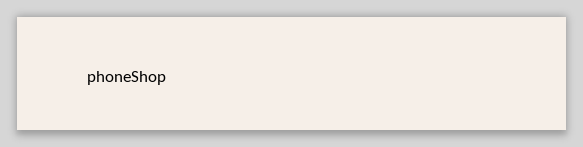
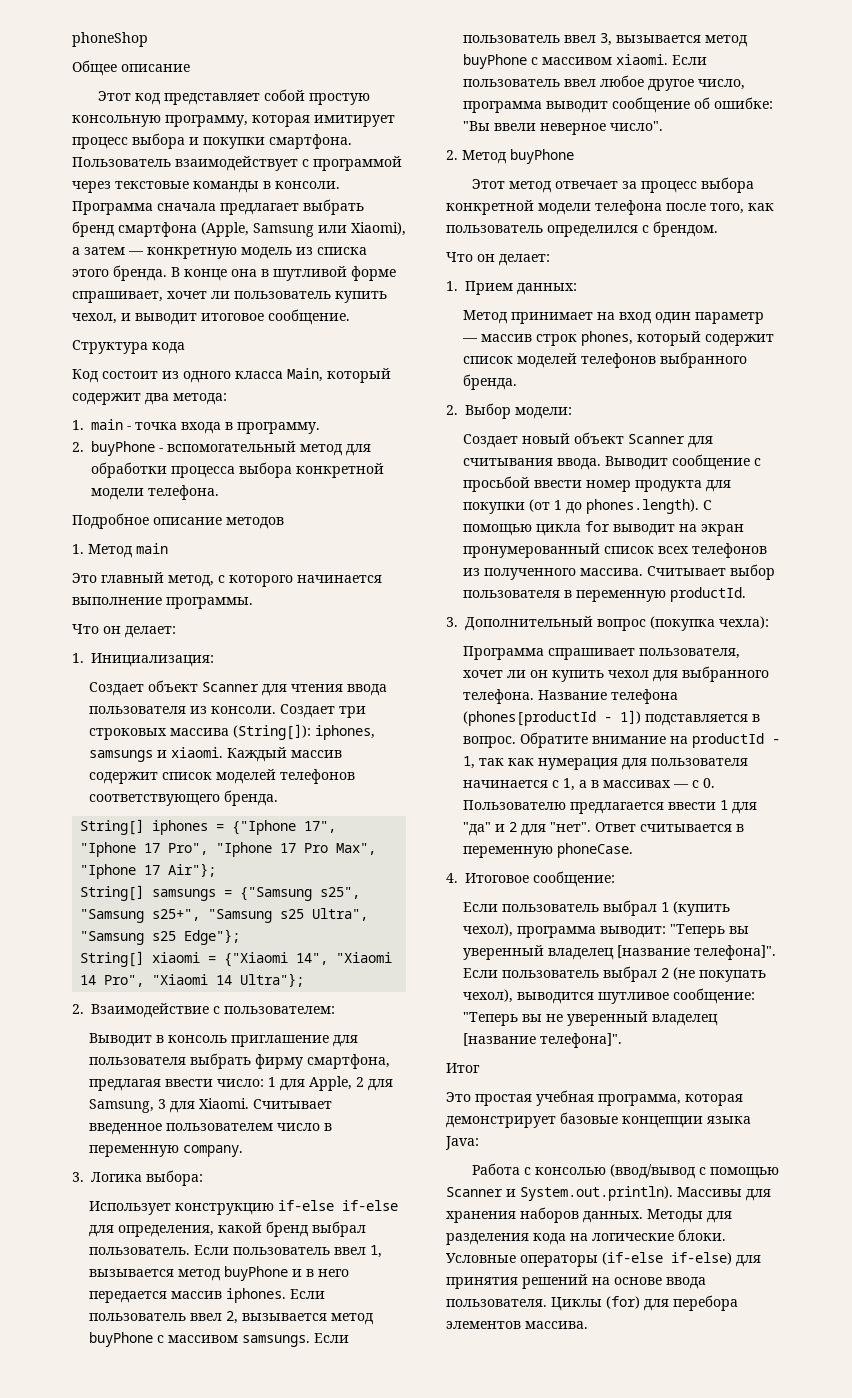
(166, 78) none -> [72,60,190,76] [98,89,371,105] [72,115,395,127] [72,133,352,149] [72,156,402,171] [72,181,340,193] [72,199,364,215] [72,221,406,237] [72,247,367,259] [72,265,396,281] [72,291,387,303] [72,309,350,325] [72,340,185,354] [72,368,391,383] [72,393,227,405] [72,419,320,434] [72,441,371,456] [91,462,384,478] [91,485,219,500] [72,513,284,529] [72,543,168,558] [72,572,382,587] [72,597,253,609] [72,624,176,638] [72,653,214,667] [88,680,387,696] [88,704,366,718] [88,724,375,740] [88,747,342,762] [88,769,355,784] [88,790,278,806] [80,819,337,835] [80,842,377,857] [80,863,217,879] [80,885,361,901] [80,908,369,923] [80,929,241,945] [80,951,393,967] [80,973,305,987] [72,1003,335,1018] [88,1033,358,1047] [88,1053,390,1069] [88,1076,393,1091] [88,1098,332,1113] [88,1123,332,1135] [88,1145,243,1157] [72,1170,203,1186] [88,1200,398,1215] [88,1221,366,1237] [88,1245,382,1258] [88,1266,349,1281] [88,1288,325,1303] [88,1311,373,1325] [88,1332,349,1347] [462,33,747,47] [462,54,707,69] [462,75,745,91] [462,97,773,113] [462,121,663,135] [446,149,574,164] [472,177,755,193] [446,200,774,215] [446,221,718,237] [446,252,550,266] [446,281,577,295] [462,310,764,324] [461,331,774,346] [462,352,747,368] [462,374,517,390] [446,403,572,419] [462,432,713,448] [462,454,761,470] [462,476,731,492] [462,499,712,514] [462,521,744,536] [462,543,767,558] [462,564,775,580] [462,587,746,602] [446,616,769,631] [462,646,740,660] [462,666,769,682] [462,689,678,704] [462,710,760,726] [462,732,780,748] [462,756,748,770] [462,778,715,791] [462,800,757,814] [462,822,744,836] [462,843,633,858] [446,871,615,887] [462,900,730,916] [462,923,749,938] [462,945,776,960] [462,966,766,982] [462,988,755,1004] [462,1011,718,1026] [462,1033,622,1048] [446,1063,480,1073] [446,1090,743,1106] [446,1112,751,1128] [445,1136,479,1150] [472,1163,780,1179] [446,1186,771,1201] [446,1207,732,1223] [446,1229,726,1245] [446,1252,761,1267] [446,1274,706,1289] [446,1295,738,1311] [446,1321,588,1329] // Общее описание // Этот код представляет собой простую консольную программу, которая имитирует процесс выбора и покупки смартфона. Пользователь взаимодействует с программой через текстовые команды в консоли. Программа сначала предлагает выбрать бренд смартфона (Apple, Samsung или Xiaomi), а затем — конкретную модель из списка этого бренда. В конце она в шутливой форме спрашивает, хочет ли пользователь купить чехол, и выводит итоговое сообщение. // Структура кода // Код состоит из одного класса Main, который содержит два метода: // 1. main - точка входа в программу. // 2. buyPhone - вспомогательный метод для обработки процесса выбора конкретной модели телефона. // Подробное описание методов // 1. Метод main // Это главный метод, с которого начинается выполнение программы. // Что он делает: // 1. Инициализация: // Создает объект Scanner для чтения ввода пользователя из консоли. Создает три строковых массива (String[]): iphones, samsungs и xiaomi. Каждый массив содержит список моделей телефонов соответствующего бренда. // String[] iphones = {"Iphone 17", "Iphone 17 Pro", "Iphone 17 Pro Max", "Iphone 17 Air"}; // String[] samsungs = {"Samsung s25", "Samsung s25+", "Samsung s25 Ultra", "Samsung s25 Edge"}; // String[] xiaomi = {"Xiaomi 14", "Xiaomi 14 Pro", "Xiaomi 14 Ultra"}; // 2. Взаимодействие с пользователем: // Выводит в консоль приглашение для пользователя выбрать фирму смартфона, предлагая ввести число: 1 для Apple, 2 для Samsung, 3 для Xiaomi. Считывает введенное пользователем число в переменную company. // 3. Логика выбора: // Использует конструкцию if-else if-else для определения, какой бренд выбрал пользователь. Если пользователь ввел 1, вызывается метод buyPhone и в него передается массив iphones. Если пользователь ввел 2, вызывается метод buyPhone с массивом samsungs. Если пользователь ввел 3, вызывается метод buyPhone с массивом xiaomi. Если пользователь ввел любое другое число, программа выводит сообщение об ошибке: "Вы ввели неверное число". // 2. Метод buyPhone // Этот метод отвечает за процесс выбора конкретной модели телефона после того, как пользователь определился с брендом. // Что он делает: // 1. Прием данных: // Метод принимает на вход один параметр — массив строк phones, который содержит список моделей телефонов выбранного бренда. // 2. Выбор модели: // Создает новый объект Scanner для считывания ввода. Выводит сообщение с просьбой ввести номер продукта для покупки (от 1 до phones.length). С помощью цикла for выводит на экран пронумерованный список всех телефонов из полученного массива. Считывает выбор пользователя в переменную productId. // 3. Дополнительный вопрос (покупка чехла): // Программа спрашивает пользователя, хочет ли он купить чехол для выбранного телефона. Название телефона (phones[productId - 1]) подставляется в вопрос. Обратите внимание на productId - 1, так как нумерация для пользователя начинается с 1, а в массивах — с 0. Пользователю предлагается ввести 1 для "да" и 2 для "нет". Ответ считывается в переменную phoneCase. // 4. Итоговое сообщение: // Если пользователь выбрал 1 (купить чехол), программа выводит: "Теперь вы уверенный владелец [название телефона]". Если пользователь выбрал 2 (не покупать чехол), выводится шутливое сообщение: "Теперь вы не уверенный владелец [название телефона]". // Итог // Это простая учебная программа, которая демонстрирует базовые концепции языка Java: // Работа с консолью (ввод/вывод с помощью Scanner и System.out.println). Массивы для хранения наборов данных. Методы для разделения кода на логические блоки. Условные операторы (if-else if-else) для принятия решений на основе ввода пользователя. Циклы (for) для перебора элементов массива.

